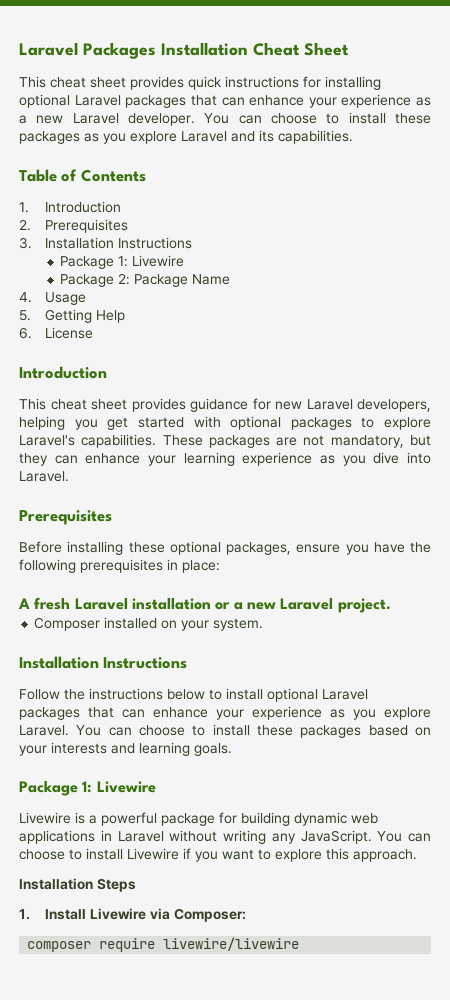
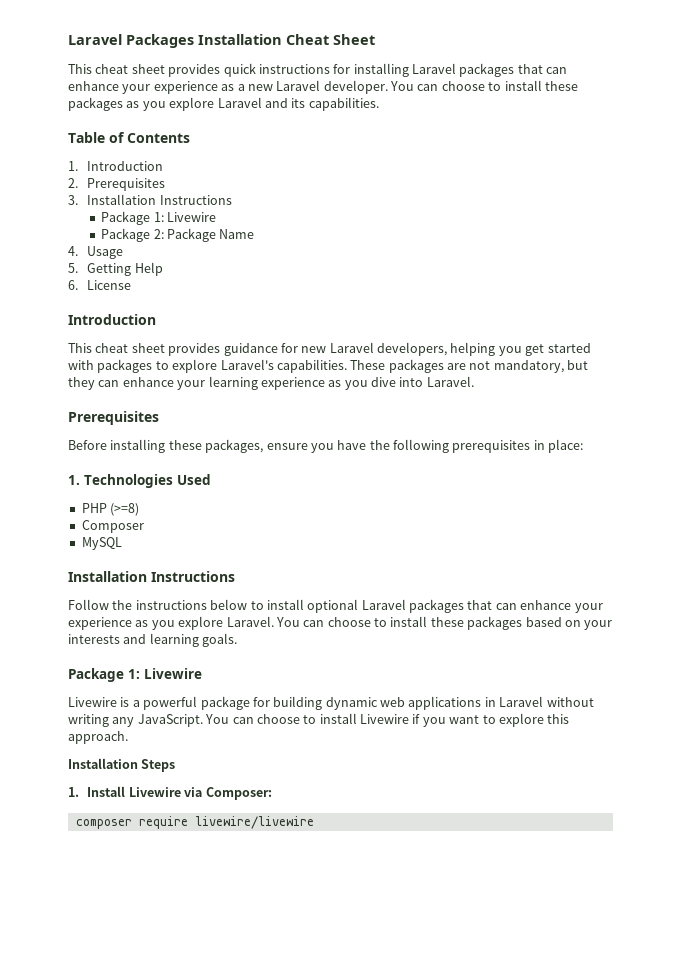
[19,94,70,108] optional -> (409, 70) none
[230,416,282,430] optional -> (94, 365) none
[169,541,221,555] optional -> (202, 445) none
[18,597,391,613] [34,617,264,631] A fresh Laravel installation or a new Laravel project. // Composer installed on your system. -> [68,474,211,488] [81,503,140,516] [81,520,144,533] [81,537,122,550] 1. Technologies Used // PHP (>=8) // Composer // MySQL

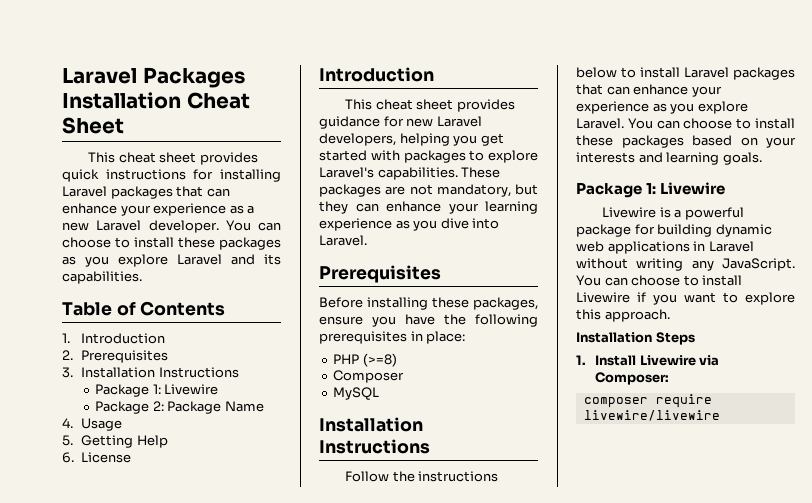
[68,474,211,488] // 1. Technologies Used -> (466, 337) none
[307,599,359,613] optional -> (680, 72) none

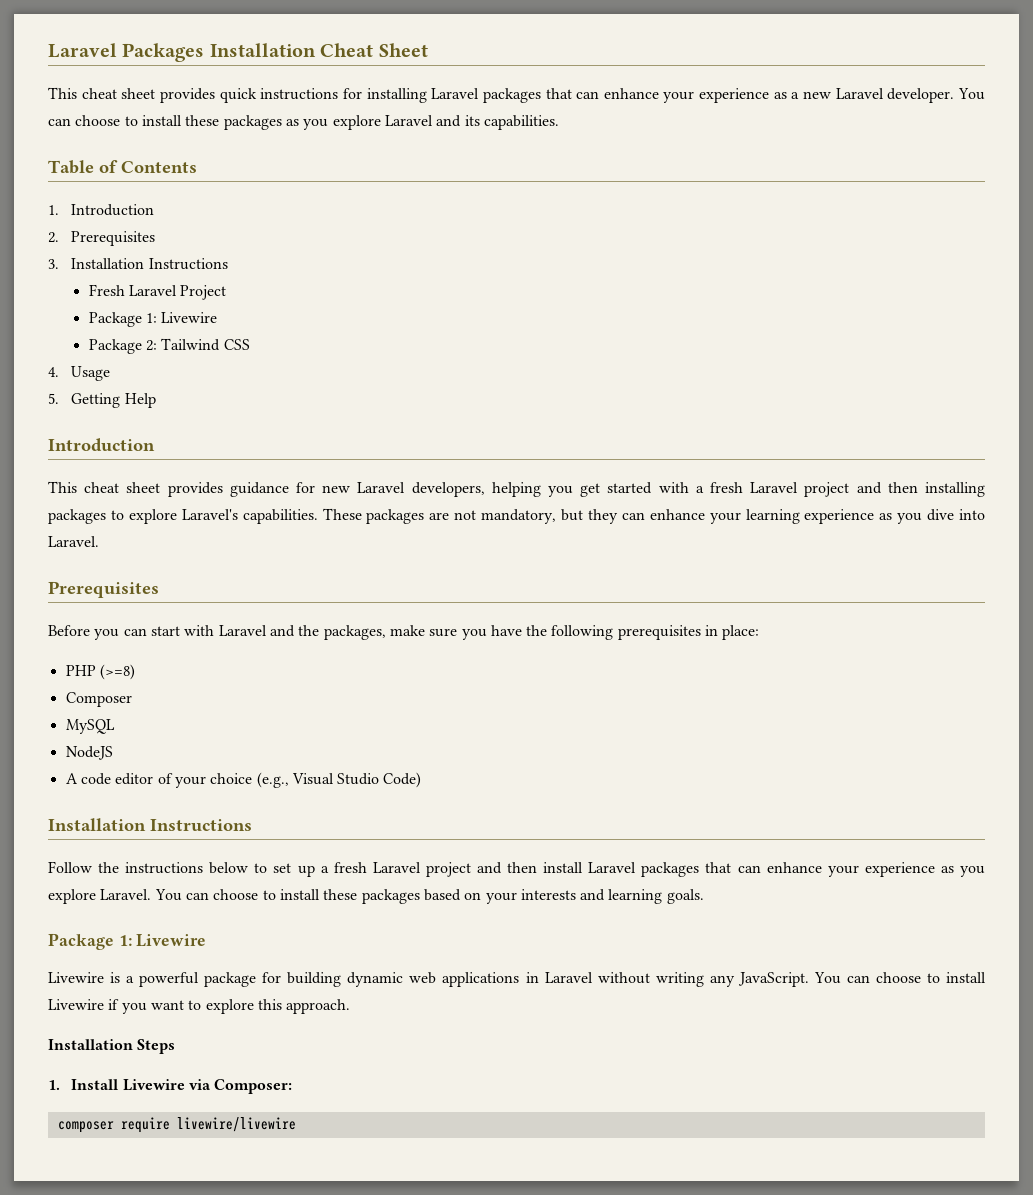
(239, 372) none -> [88,284,227,300] // Fresh Laravel Project
[167,401,264,414] Package Name -> [161,338,250,351] Tailwind CSS
[62,452,132,463] // 6. License -> (156, 400) none
(400, 155) none -> [695,482,986,497] a fresh Laravel project and then installing
[367,297,538,310] [319,316,363,325] installing these packages, ensure -> [94,625,458,640] you can start with Laravel and the packages, make sure
(380, 393) none -> [65,746,113,760] [65,772,422,788] // NodeJS // A code editor of your choice (e.g., Visual Studio Code)
(636, 72) none -> [273,862,538,877] set up a fresh Laravel project and then

